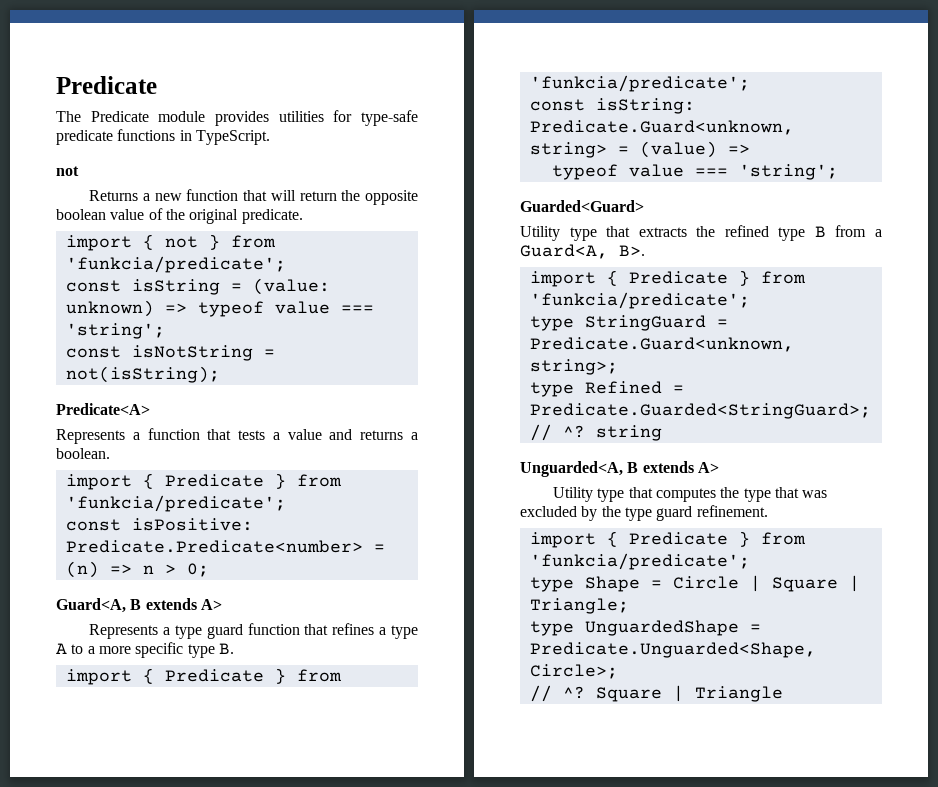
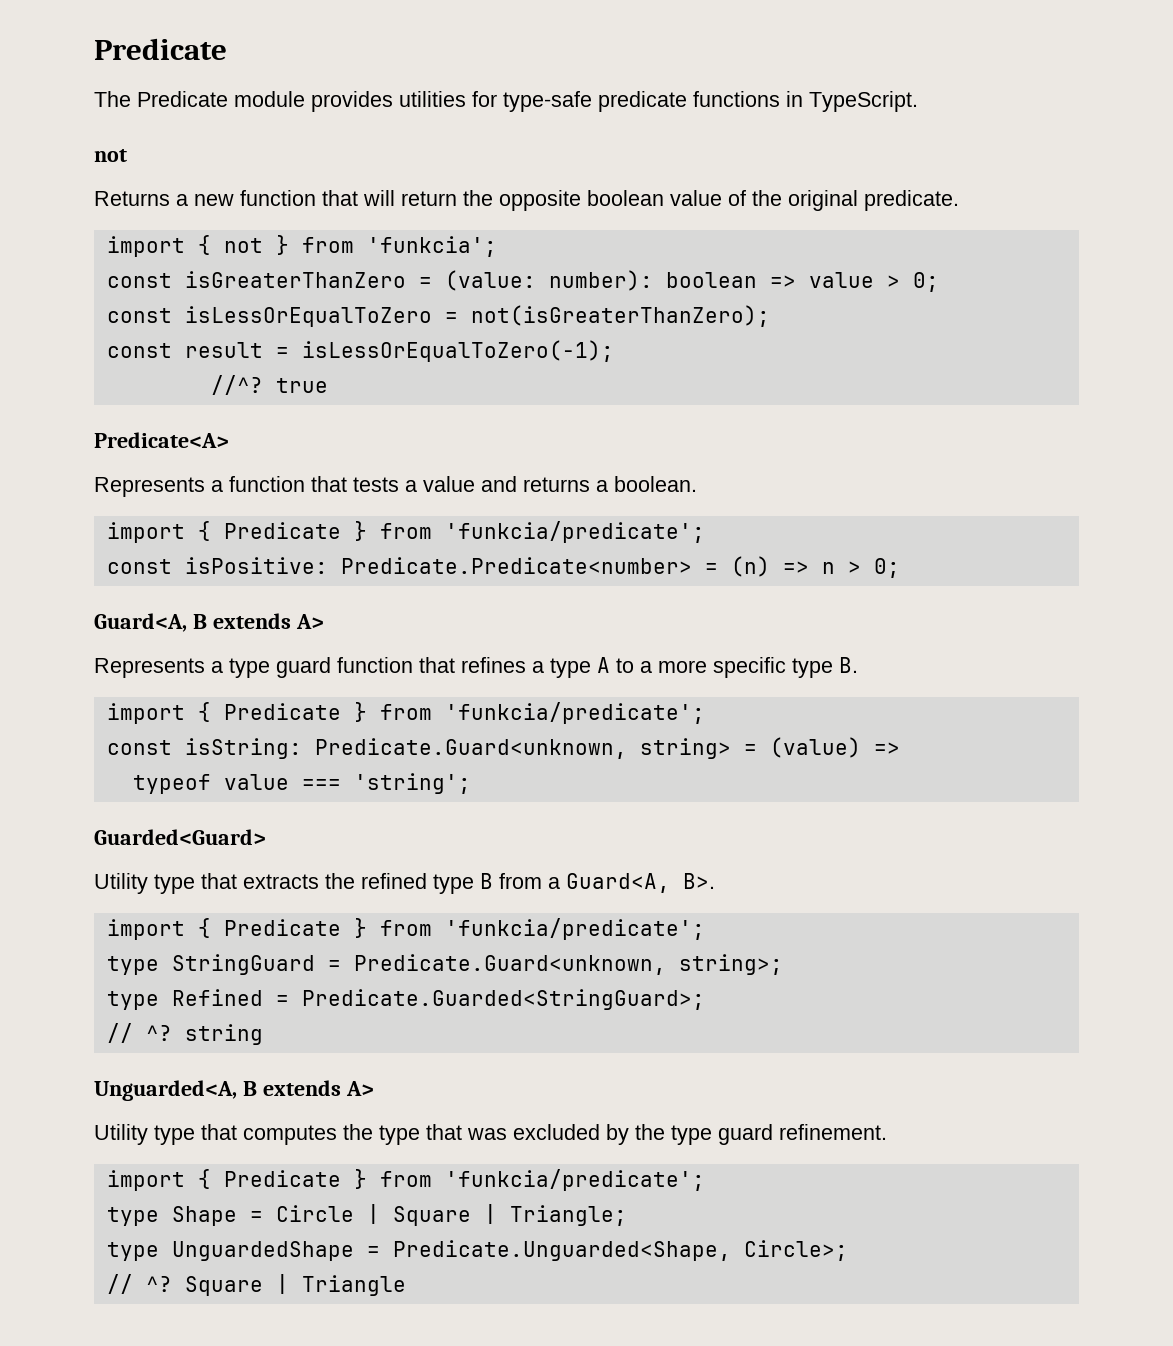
[65,256,286,273] [65,279,220,295] 'funkcia/predicate'; // const isString -> [366,236,497,257] [106,271,406,288] 'funkcia'; // const isGreaterThanZero
[65,300,374,317] [65,323,165,339] [65,345,275,361] [65,366,220,383] unknown) => typeof value === 'string'; // const isNotString = not(isString); -> [548,270,939,292] [106,305,770,327] [106,340,614,362] [210,375,328,395] number): boolean => value > 0; // const isLessOrEqualToZero = not(isGreaterThanZero); // const result = isLessOrEqualToZero(-1); // //^? true

